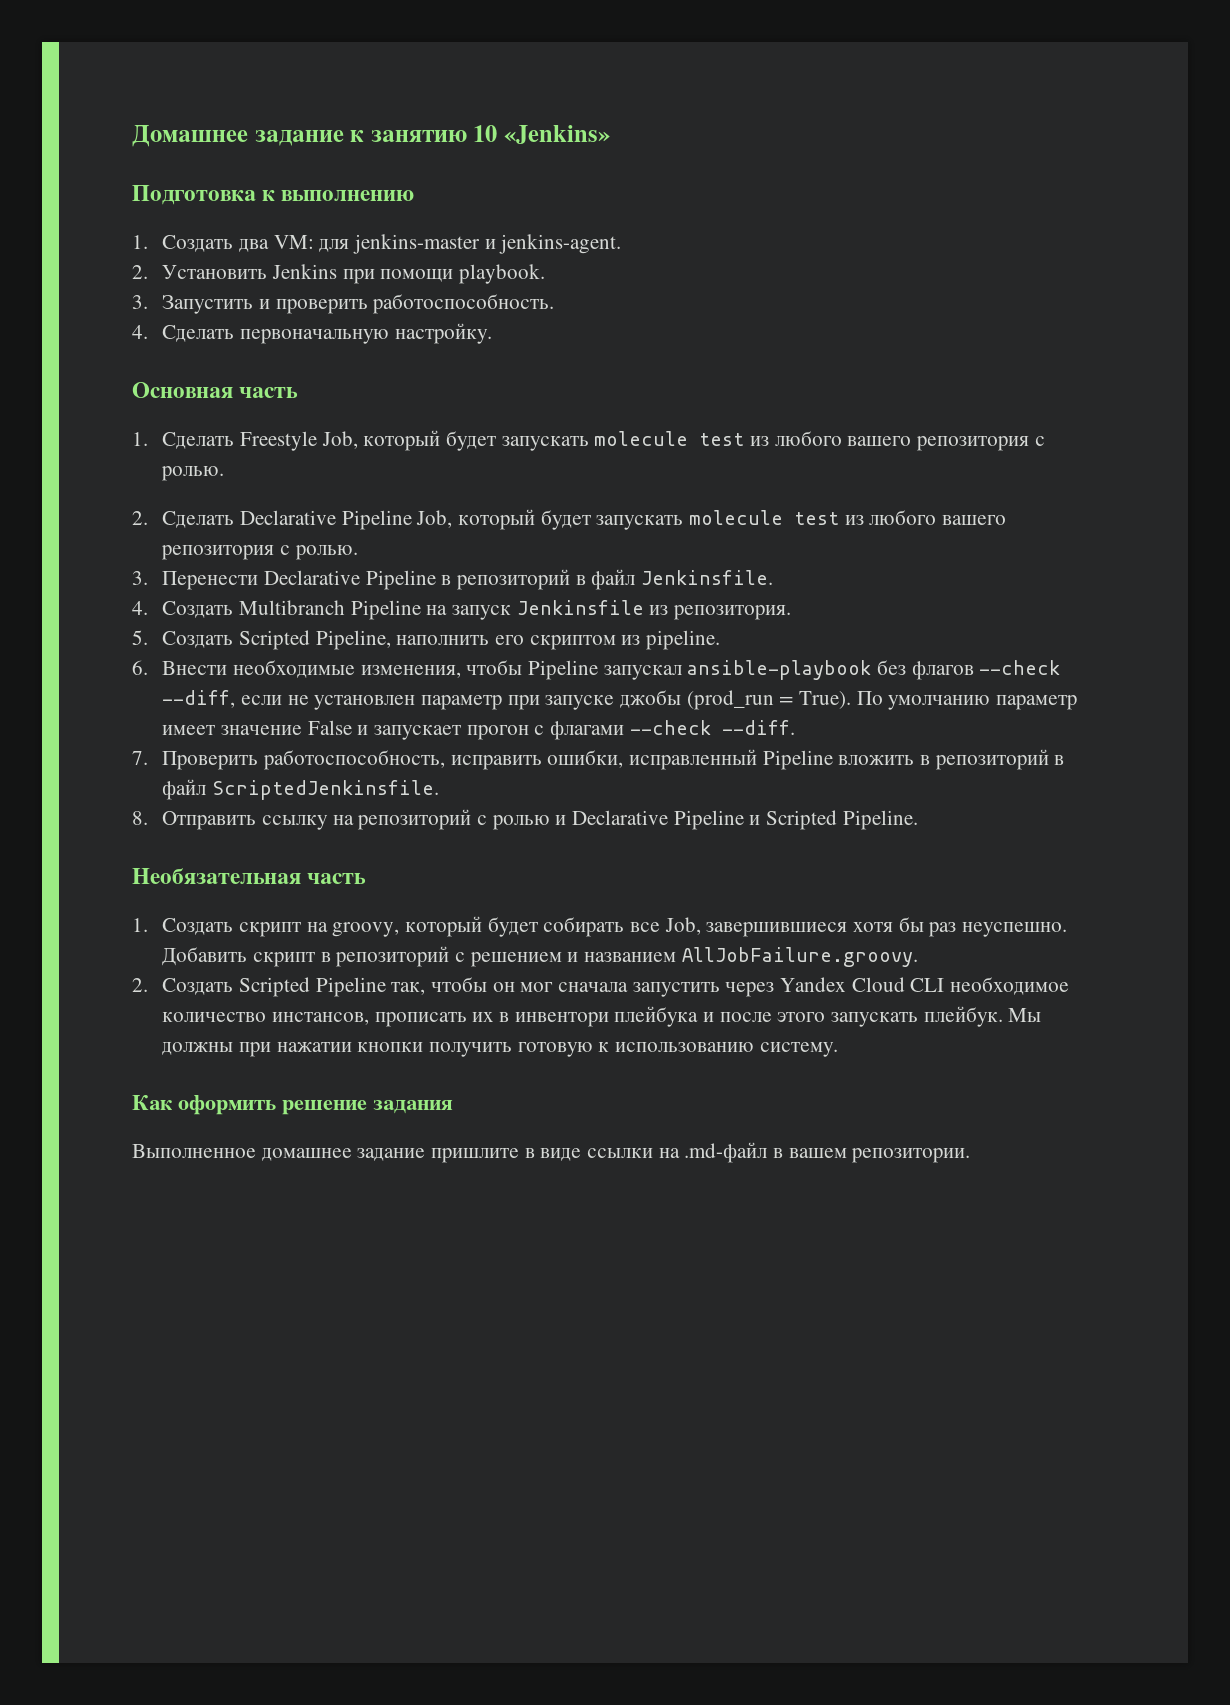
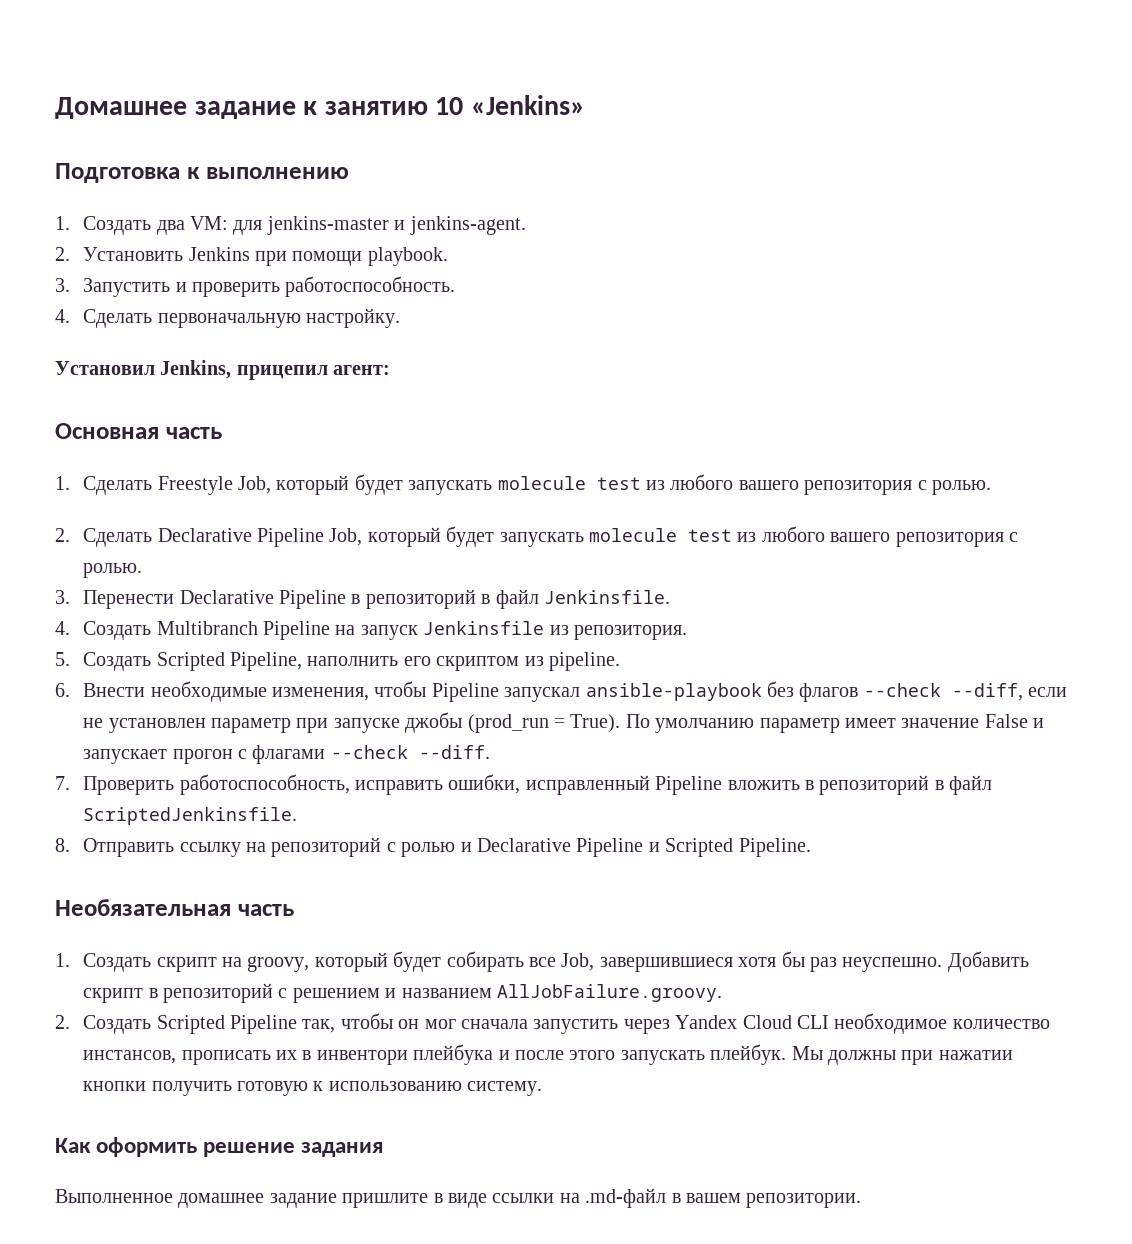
(492, 333) none -> [55,360,391,380] // Установил Jenkins, прицепил агент:

